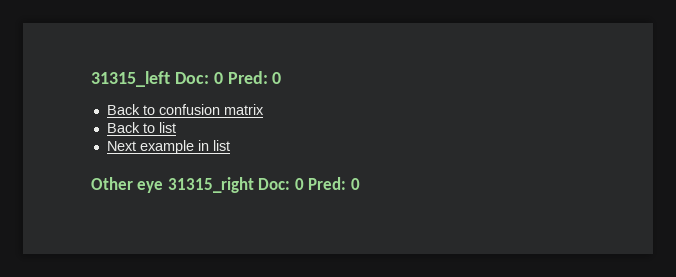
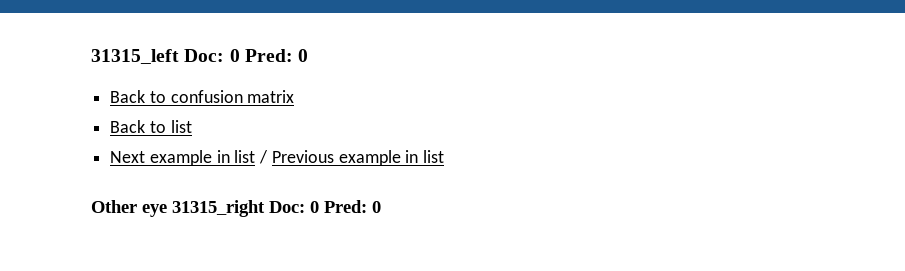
(230, 145) none -> [259,150,445,166] / Previous example in list

